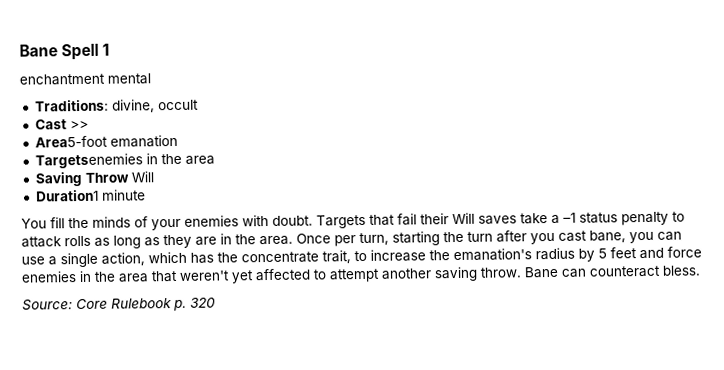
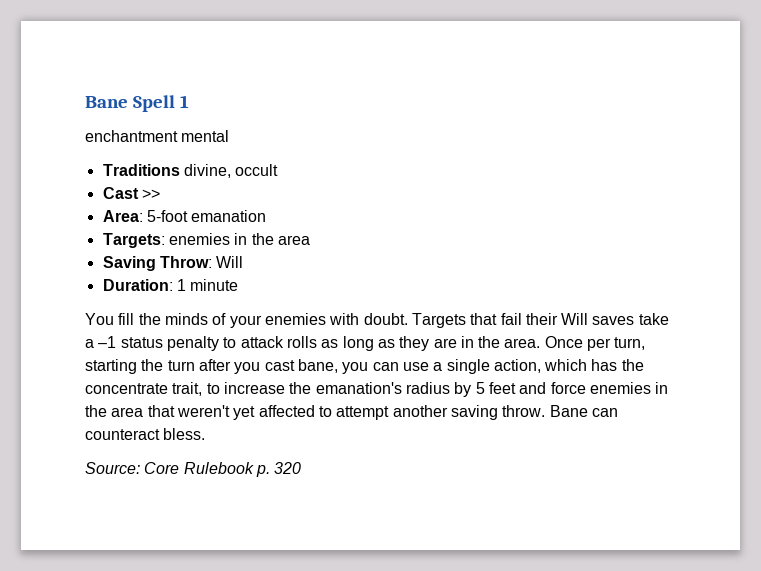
[34,99,109,112] Traditions: -> [102,164,180,176] Traditions
[34,135,108,148] Area5-foot -> [102,210,188,222] Area: 5-foot
[34,153,143,169] Targetsenemies -> [102,233,230,248] Targets: enemies
[84,172,129,183] Throw -> [159,256,212,268] Throw:
[35,189,99,202] Duration1 -> [102,279,186,291] Duration: 1

